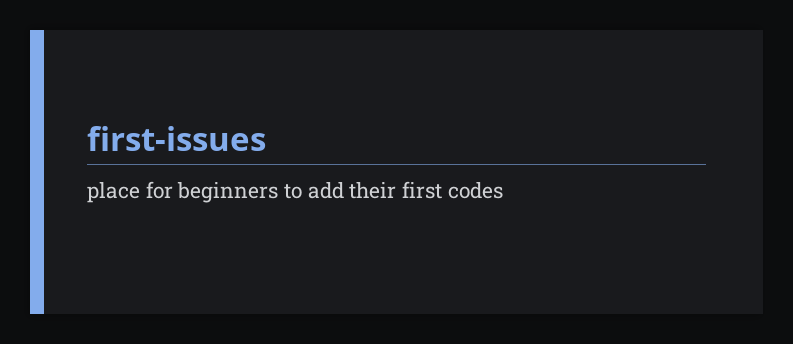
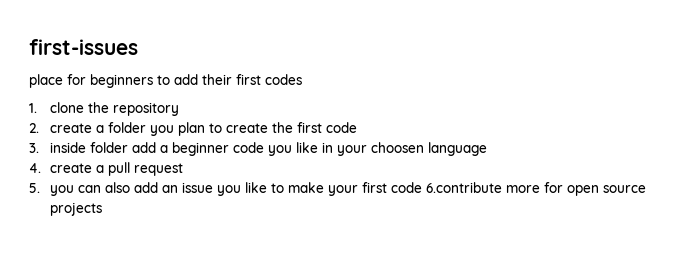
(503, 190) none -> [29,102,179,116] [29,122,357,136] [29,142,487,156] [29,162,183,176] [29,182,646,196] [49,202,102,216] // 1. clone the repository // 2. create a folder you plan to create the first code // 3. inside folder add a beginner code you like in your choosen language // 4. create a pull request // 5. you can also add an issue you like to make your first code 6.contribute more for open source projects

